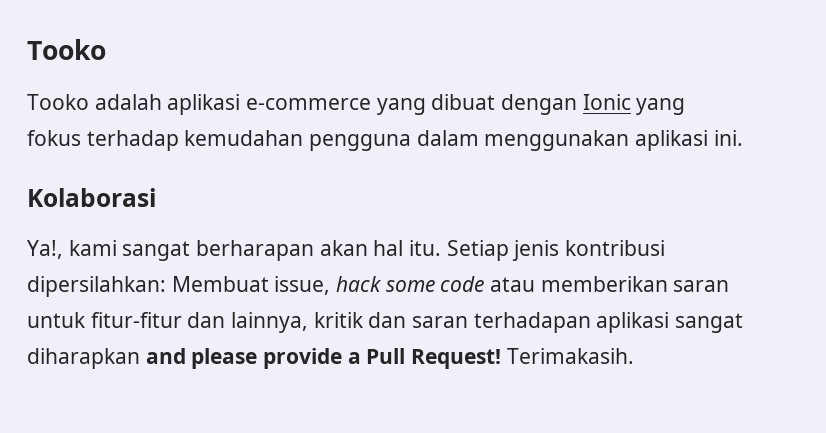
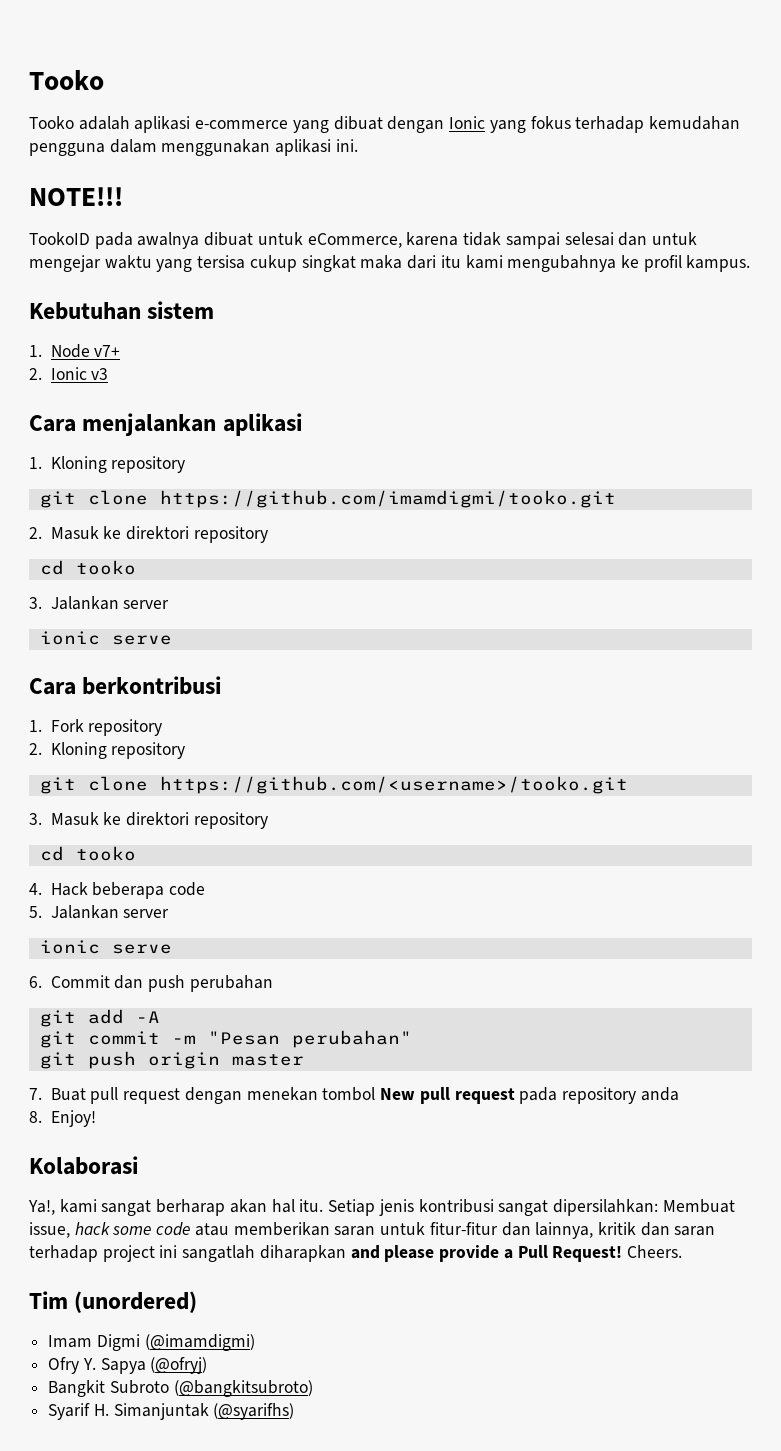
(743, 138) none -> [29,187,123,206] [29,232,697,249] [29,255,751,272] [29,301,215,320] [29,344,121,358] [29,367,109,380] [29,413,302,436] [29,456,186,473] [39,490,616,508] [29,526,268,543] [39,560,136,575] [29,596,170,610] [39,631,172,645] [29,676,222,695] [29,719,163,736] [29,742,186,759] [39,776,628,794] [29,812,268,829] [39,846,136,861] [29,882,206,899] [29,905,170,919] [39,940,172,954] [29,975,273,992] [39,1009,160,1027] [39,1030,412,1048] [39,1051,304,1069] [29,1087,679,1104] [29,1110,96,1127] // NOTE!!! // TookoID pada awalnya dibuat untuk eCommerce, karena tidak sampai selesai dan untuk mengejar waktu yang tersisa cukup singkat maka dari itu kami mengubahnya ke profil kampus. // Kebutuhan sistem // 1. Node v7+ // 2. Ionic v3 // Cara menjalankan aplikasi // 1. Kloning repository // git clone https://github.com/imamdigmi/tooko.git // 2. Masuk ke direktori repository // cd tooko // 3. Jalankan server // ionic serve // Cara berkontribusi // 1. Fork repository // 2. Kloning repository // git clone https://github.com/<username>/tooko.git // 3. Masuk ke direktori repository // cd tooko // 4. Hack beberapa code // 5. Jalankan server // ionic serve // 6. Commit dan push perubahan // git add -A // git commit -m "Pesan perubahan" // git push origin master // 7. Buat pull request dengan menekan tombol New pull request pada repository anda // 8. Enjoy!
[196,240,315,261] berharapan -> [156,1199,226,1216] berharap
(666, 248) none -> [498,1200,549,1216] sangat
[473,312,744,333] terhadapan aplikasi sangat -> [29,1245,256,1262] terhadap project ini sangatlah
[506,348,634,364] Terimakasih. -> [626,1245,682,1258] [29,1291,198,1313] [48,1334,255,1351] [48,1357,208,1374] [48,1380,313,1397] [48,1403,295,1420] Cheers. // Tim (unordered) // Imam Digmi (@imamdigmi) // Ofry Y. Sapya (@ofryj) // Bangkit Subroto (@bangkitsubroto) // Syarif H. Simanjuntak (@syarifhs)

